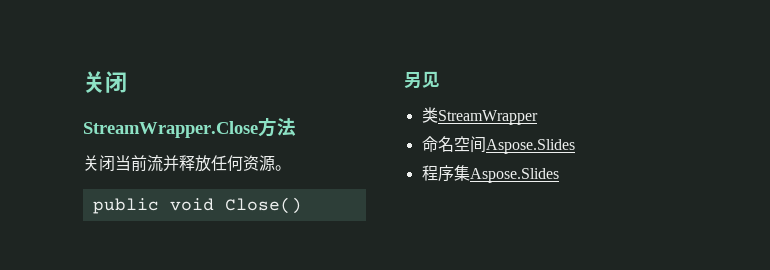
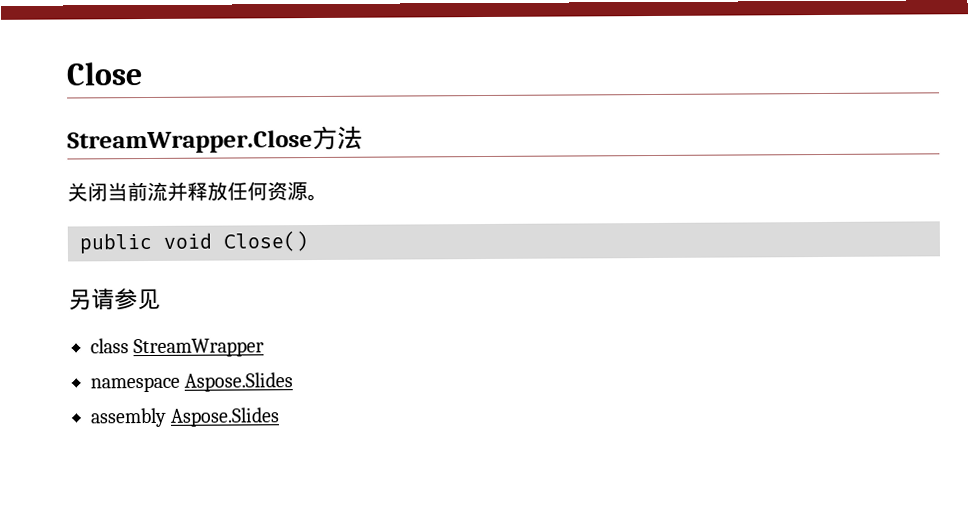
[83,71,127,93] 关闭 -> [66,62,142,86] Close
(422, 80) none -> [91,288,138,311] 请参
[421,107,438,123] 类 -> [90,338,129,354] class
[421,136,486,153] 命名空间 -> [90,376,180,393] namespace
[421,165,470,182] 程序集 -> [90,407,166,428] assembly

